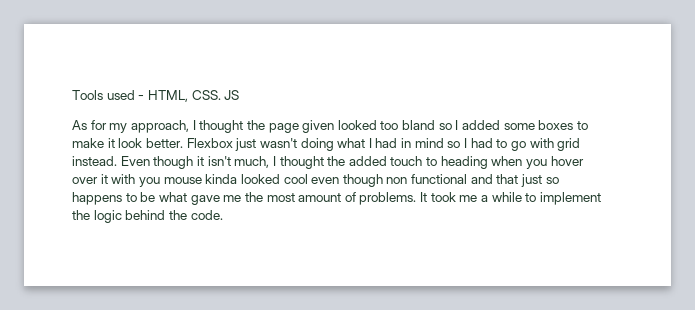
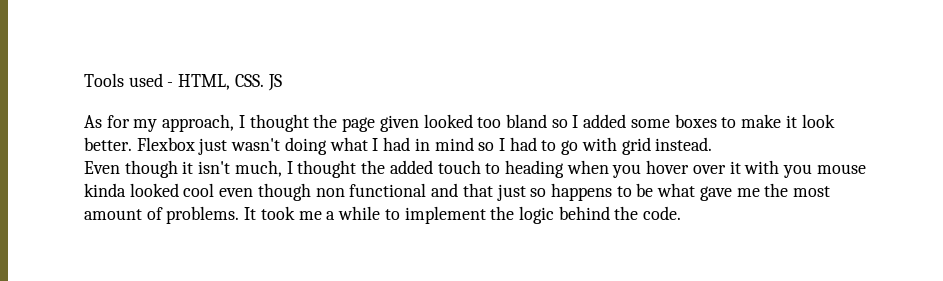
(117, 161) none -> (713, 144) //

